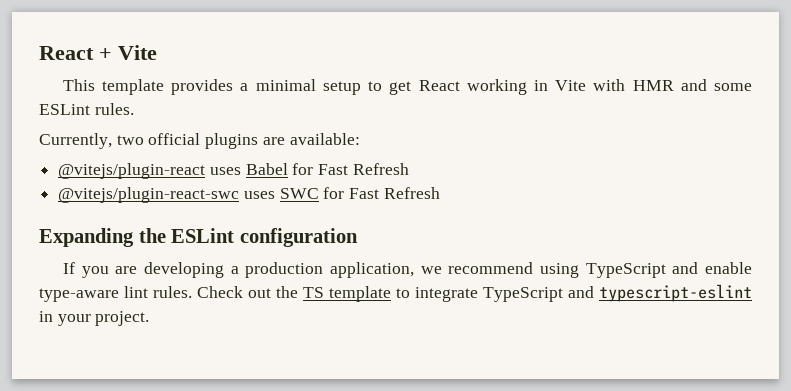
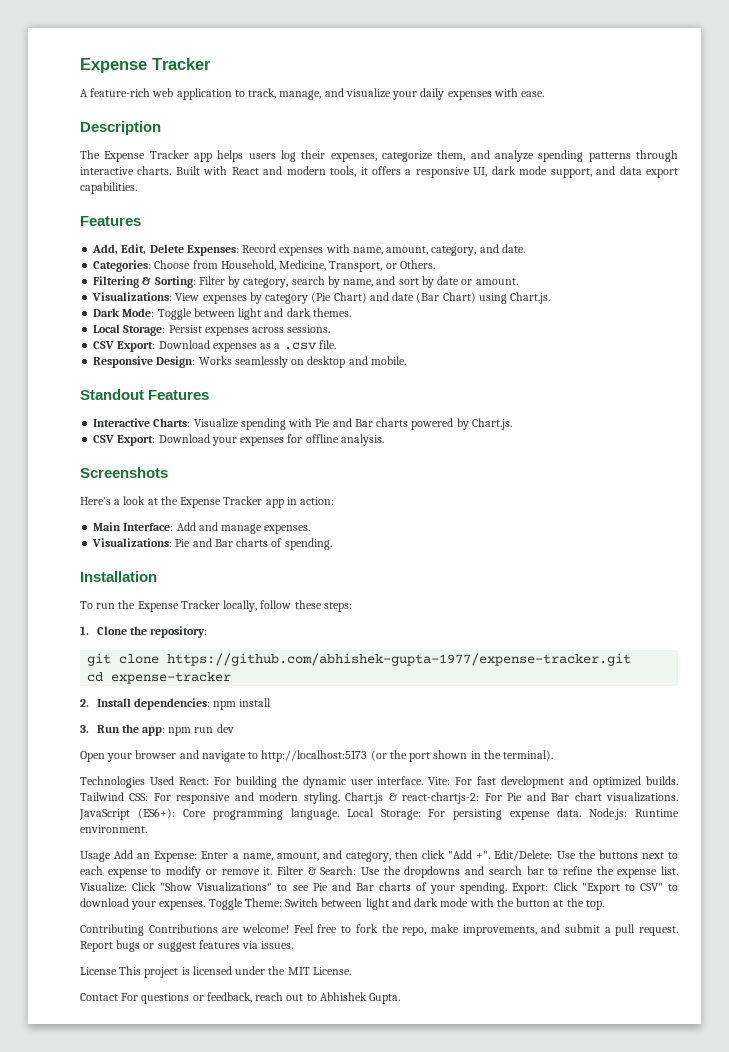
[39,45,157,60] [62,79,753,95] [39,103,134,115] [39,133,360,149] [58,163,409,179] [58,187,440,203] [39,228,358,247] [62,262,753,278] [39,284,752,302] [39,311,150,326] React + Vite // This template provides a minimal setup to get React working in Vite with HMR and some ESLint rules. // Currently, two official plugins are available: // @vitejs/plugin-react uses Babel for Fast Refresh // @vitejs/plugin-react-swc uses SWC for Fast Refresh // Expanding the ESLint configuration // If you are developing a production application, we recommend using TypeScript and enable type-aware lint rules. Check out the TS template to integrate TypeScript and typescript-eslint in your project. -> [80,58,211,73] [80,88,545,100] [80,121,161,135] [80,150,678,162] [80,166,678,178] [80,182,137,194] [80,216,141,226] [92,244,525,256] [93,260,435,272] [93,276,518,288] [92,292,551,304] [93,308,351,320] [93,324,331,336] [93,340,336,352] [93,356,406,368] [80,389,210,400] [93,418,512,430] [93,434,384,446] [80,467,168,478] [80,496,335,508] [93,522,311,534] [92,538,332,550] [80,571,157,582] [80,600,352,612] [80,626,207,638] [87,653,632,666] [87,672,232,684] [80,698,272,710] [80,724,234,736] [80,750,554,762] [80,776,678,788] [80,792,678,804] [79,808,680,820] [80,825,147,833] [80,850,678,862] [80,866,678,878] [80,882,678,894] [80,898,604,910] [80,924,678,936] [80,940,294,952] [80,966,351,978] [80,992,401,1004] Expense Tracker // A feature-rich web application to track, manage, and visualize your daily expenses with ease. // Description // The Expense Tracker app helps users log their expenses, categorize them, and analyze spending patterns through interactive charts. Built with React and modern tools, it offers a responsive UI, dark mode support, and data export capabilities. // Features // Add, Edit, Delete Expenses: Record expenses with name, amount, category, and date. // Categories: Choose from Household, Medicine, Transport, or Others. // Filtering & Sorting: Filter by category, search by name, and sort by date or amount. // Visualizations: View expenses by category (Pie Chart) and date (Bar Chart) using Chart.js. // Dark Mode: Toggle between light and dark themes. // Local Storage: Persist expenses across sessions. // CSV Export: Download expenses as a .csv file. // Responsive Design: Works seamlessly on desktop and mobile. // Standout Features // Interactive Charts: Visualize spending with Pie and Bar charts powered by Chart.js. // CSV Export: Download your expenses for offline analysis. // Screenshots // Here’s a look at the Expense Tracker app in action: // Main Interface: Add and manage expenses. // Visualizations: Pie and Bar charts of spending. // Installation // To run the Expense Tracker locally, follow these steps: // 1. Clone the repository: // git clone https://github.com/abhishek-gupta-1977/expense-tracker.git // cd expense-tracker // 2. Install dependencies: npm install // 3. Run the app: npm run dev // Open your browser and navigate to http://localhost:5173 (or the port shown in the terminal). // Technologies Used React: For building the dynamic user interface. Vite: For fast development and optimized builds. Tailwind CSS: For responsive and modern styling. Chart.js & react-chartjs-2: For Pie and Bar chart visualizations. JavaScript (ES6+): Core programming language. Local Storage: For persisting expense data. Node.js: Runtime environment. // Usage Add an Expense: Enter a name, amount, and category, then click "Add +". Edit/Delete: Use the buttons next to each expense to modify or remove it. Filter & Search: Use the dropdowns and search bar to refine the expense list. Visualize: Click "Show Visualizations" to see Pie and Bar charts of your spending. Export: Click "Export to CSV" to download your expenses. Toggle Theme: Switch between light and dark mode with the button at the top. // Contributing Contributions are welcome! Feel free to fork the repo, make improvements, and submit a pull request. Report bugs or suggest features via issues. // License This project is licensed under the MIT License. // Contact For questions or feedback, reach out to Abhishek Gupta.

